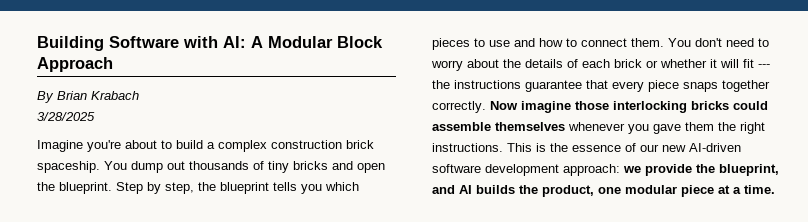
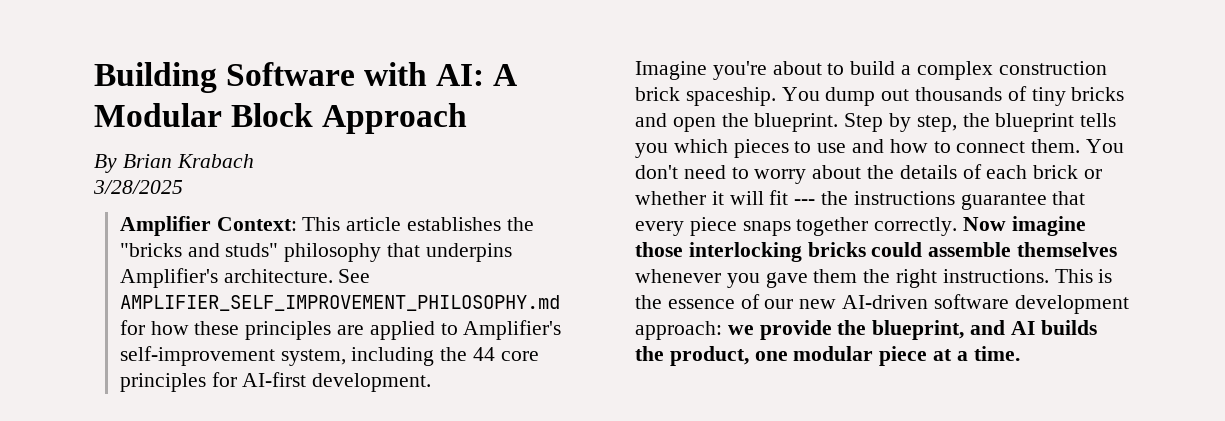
(95, 116) none -> [119,216,534,236] [119,243,512,262] [119,268,371,288] [119,295,560,311] [119,320,562,340] [119,346,539,366] [119,372,432,392] // Amplifier Context: This article establishes the "bricks and studs" philosophy that underpins Amplifier's architecture. See AMPLIFIER_SELF_IMPROVEMENT_PHILOSOPHY.md for how these principles are applied to Amplifier's self-improvement system, including the 44 core principles for AI-first development.

